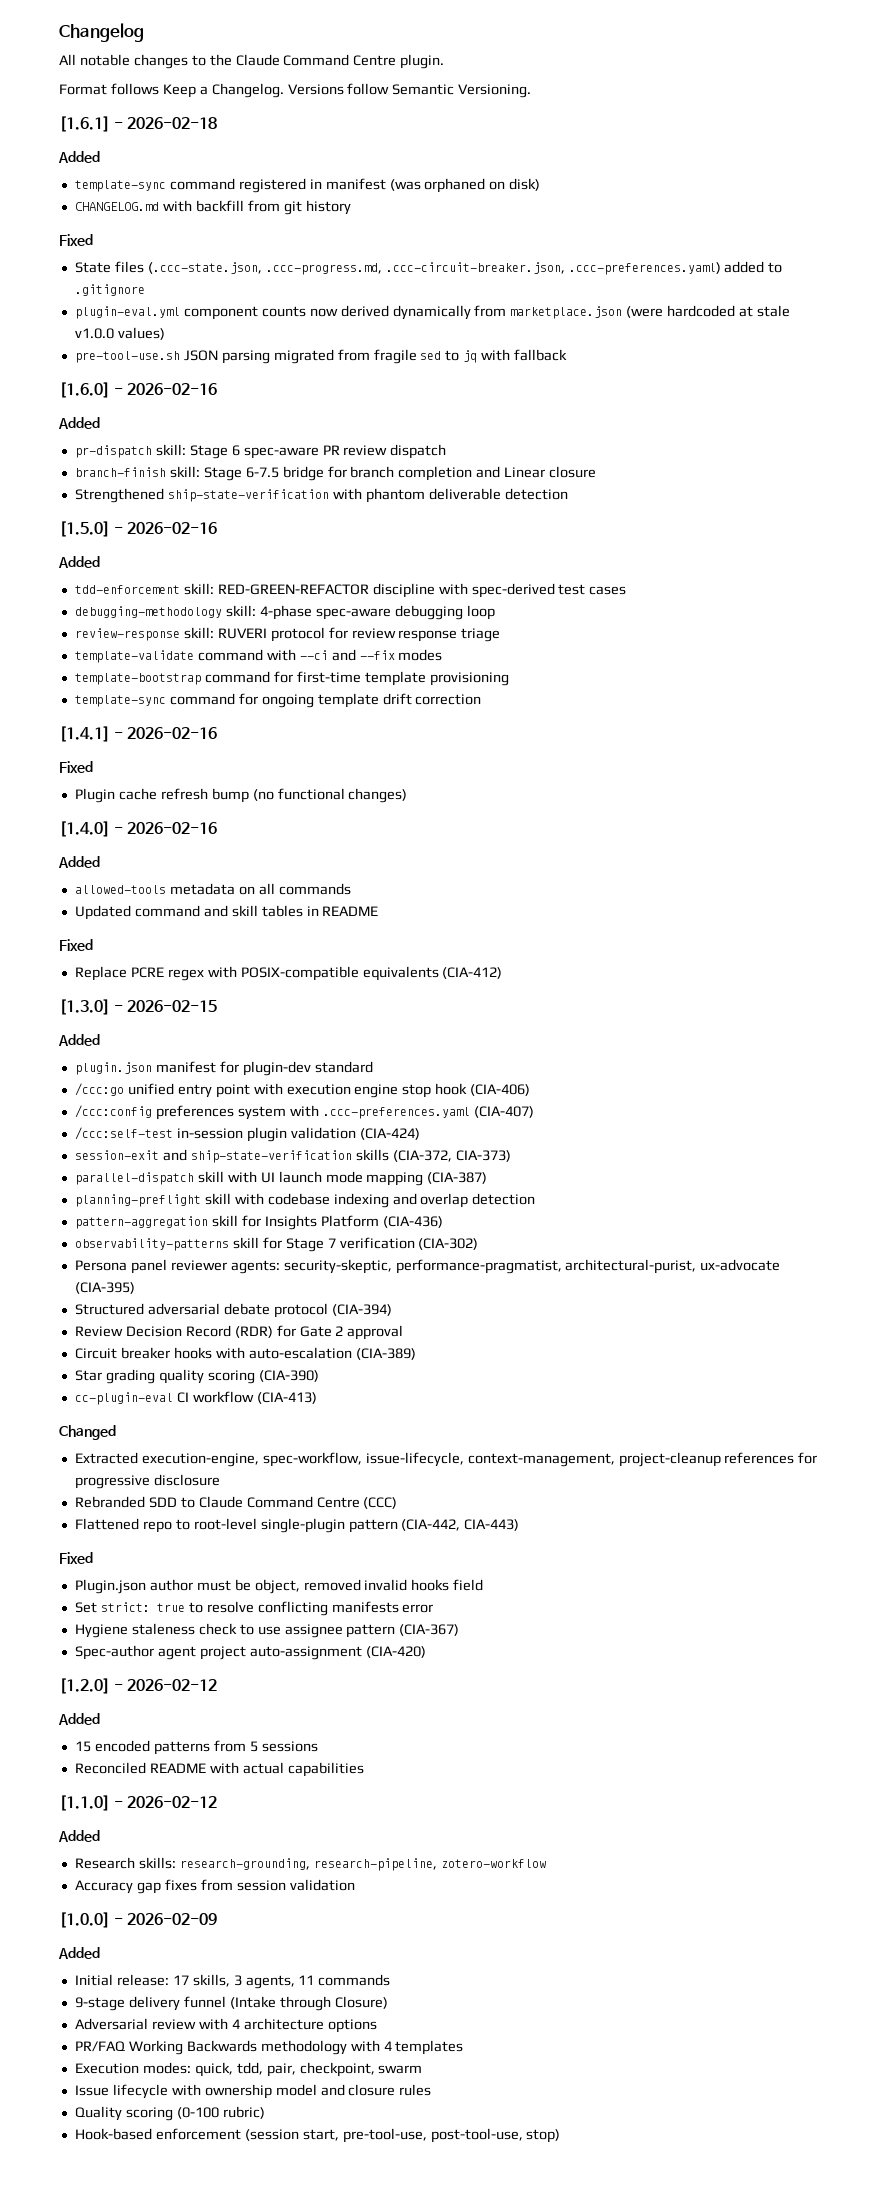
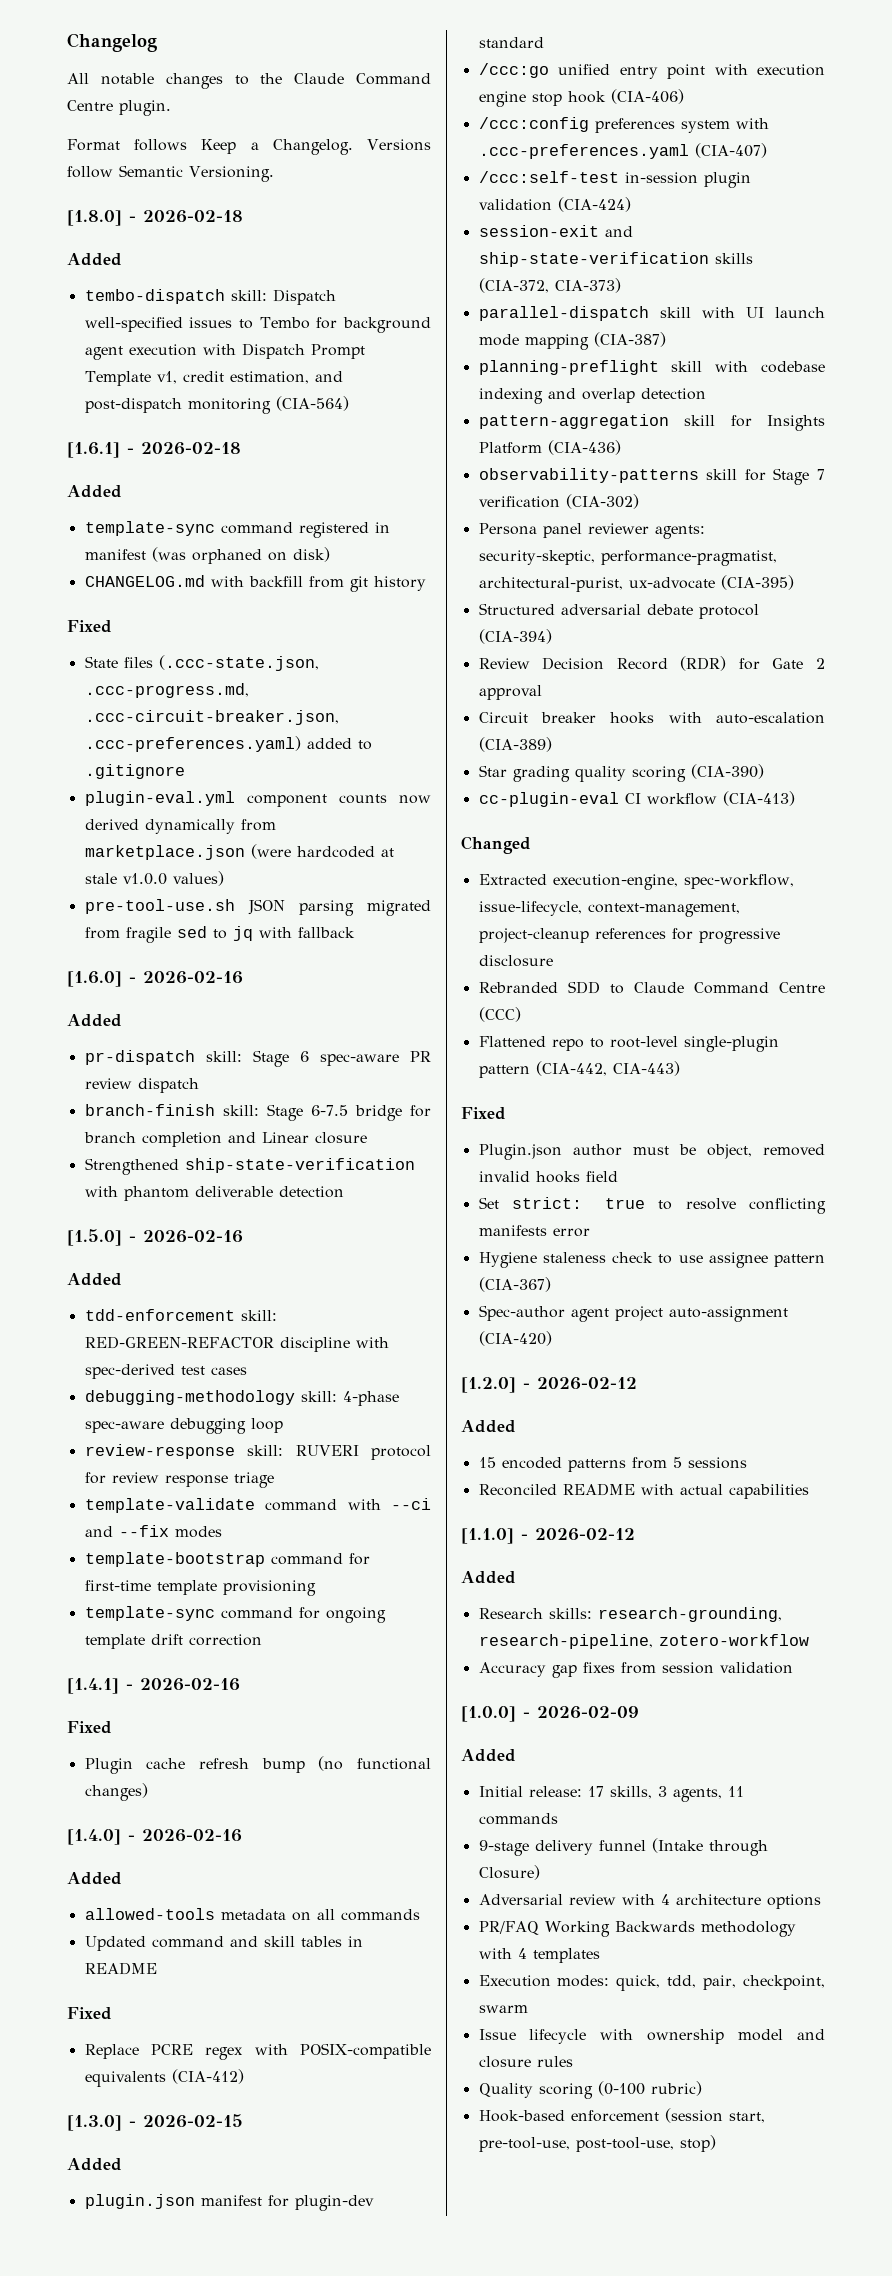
(532, 91) none -> [67,210,243,226] [67,253,122,266] [84,289,336,305] [84,317,431,333] [84,343,365,360] [84,371,343,386] [84,396,349,414] // [1.8.0] - 2026-02-18 // Added // tembo-dispatch skill: Dispatch well-specified issues to Tembo for background agent execution with Dispatch Prompt Template v1, credit estimation, and post-dispatch monitoring (CIA-564)

